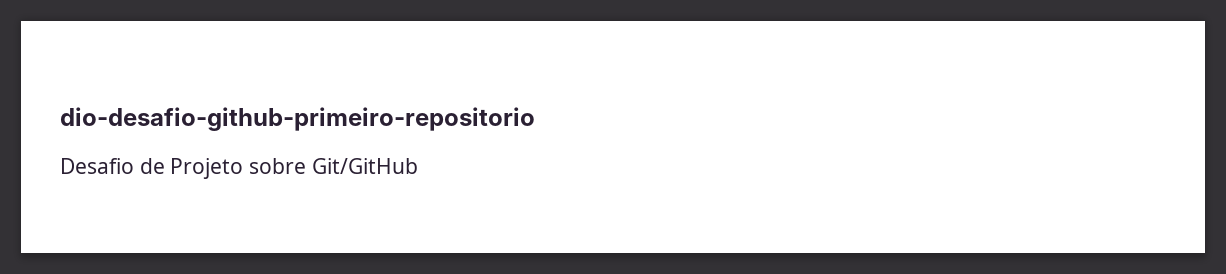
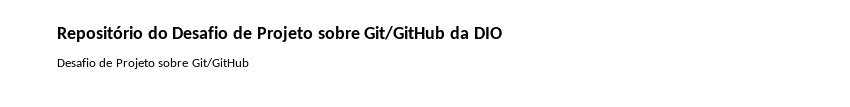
[60,107,535,131] dio-desafio-github-primeiro-repositorio -> [57,26,502,42] Repositório do Desafio de Projeto sobre Git/GitHub da DIO

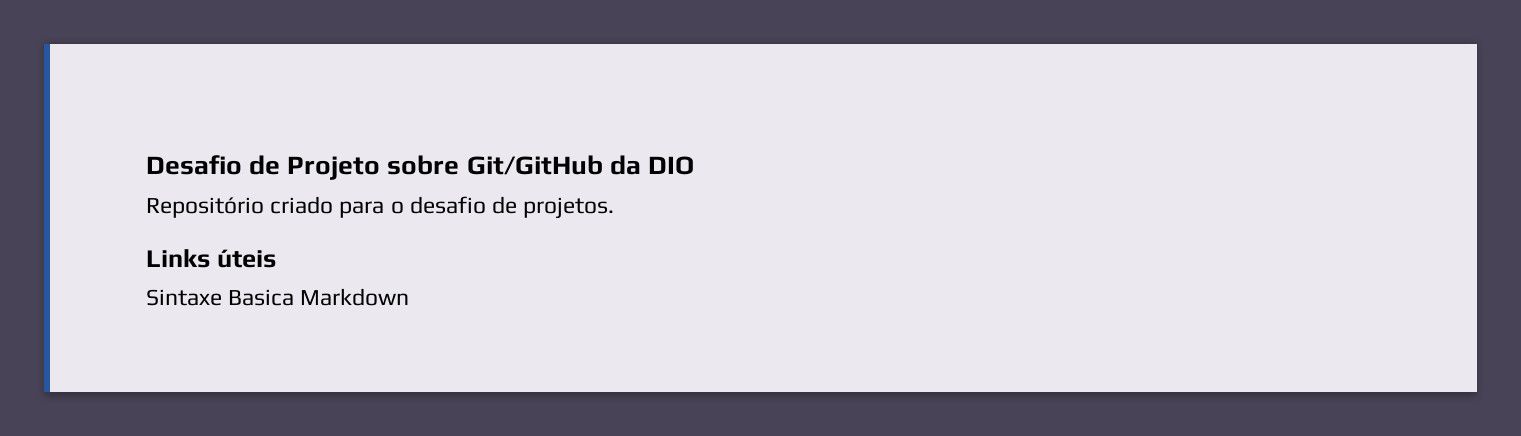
[57,26,168,42] Repositório do -> (146, 165) none
[57,58,249,69] Desafio de Projeto sobre Git/GitHub -> [146,196,615,219] [146,249,276,268] [146,288,410,306] Repositório criado para o desafio de projetos. // Links úteis // Sintaxe Basica Markdown

